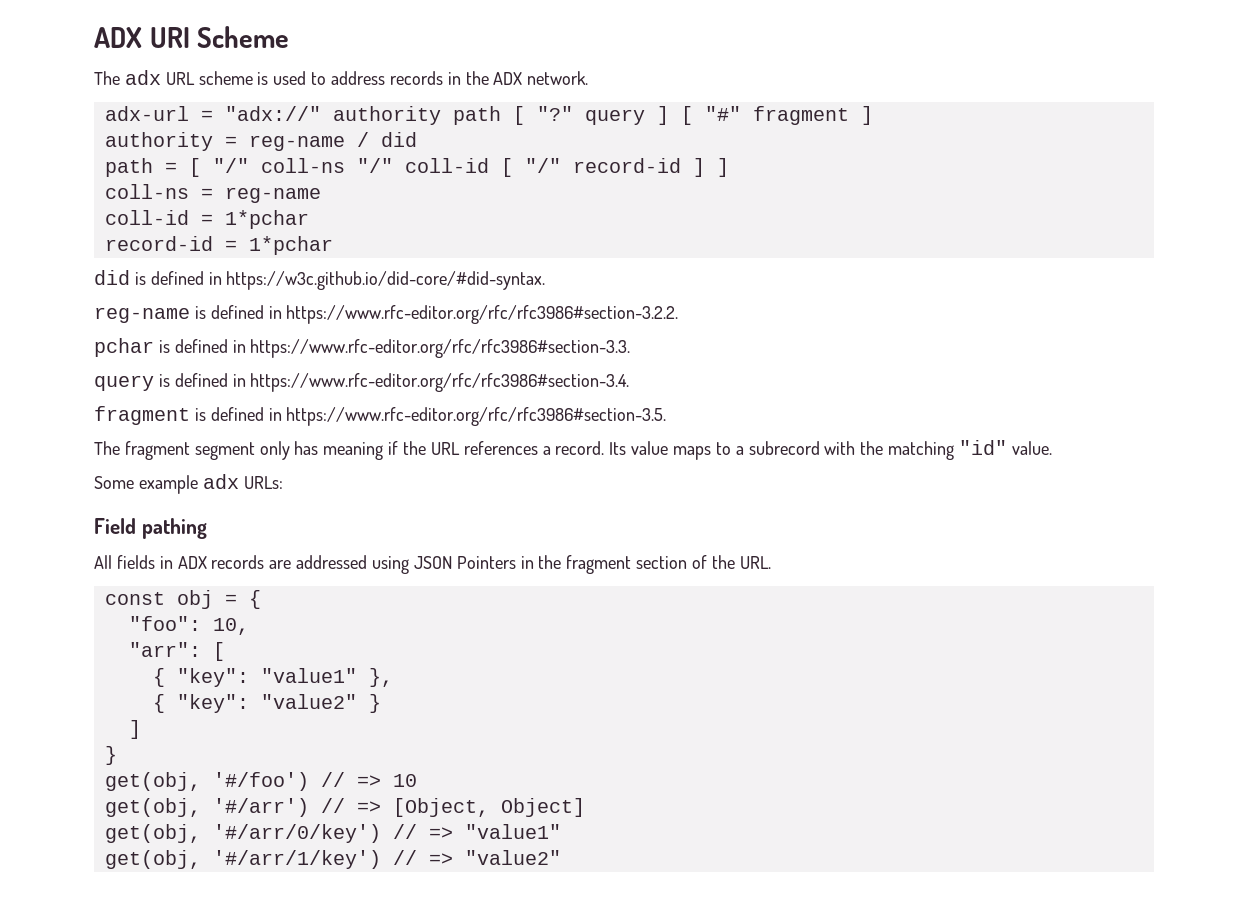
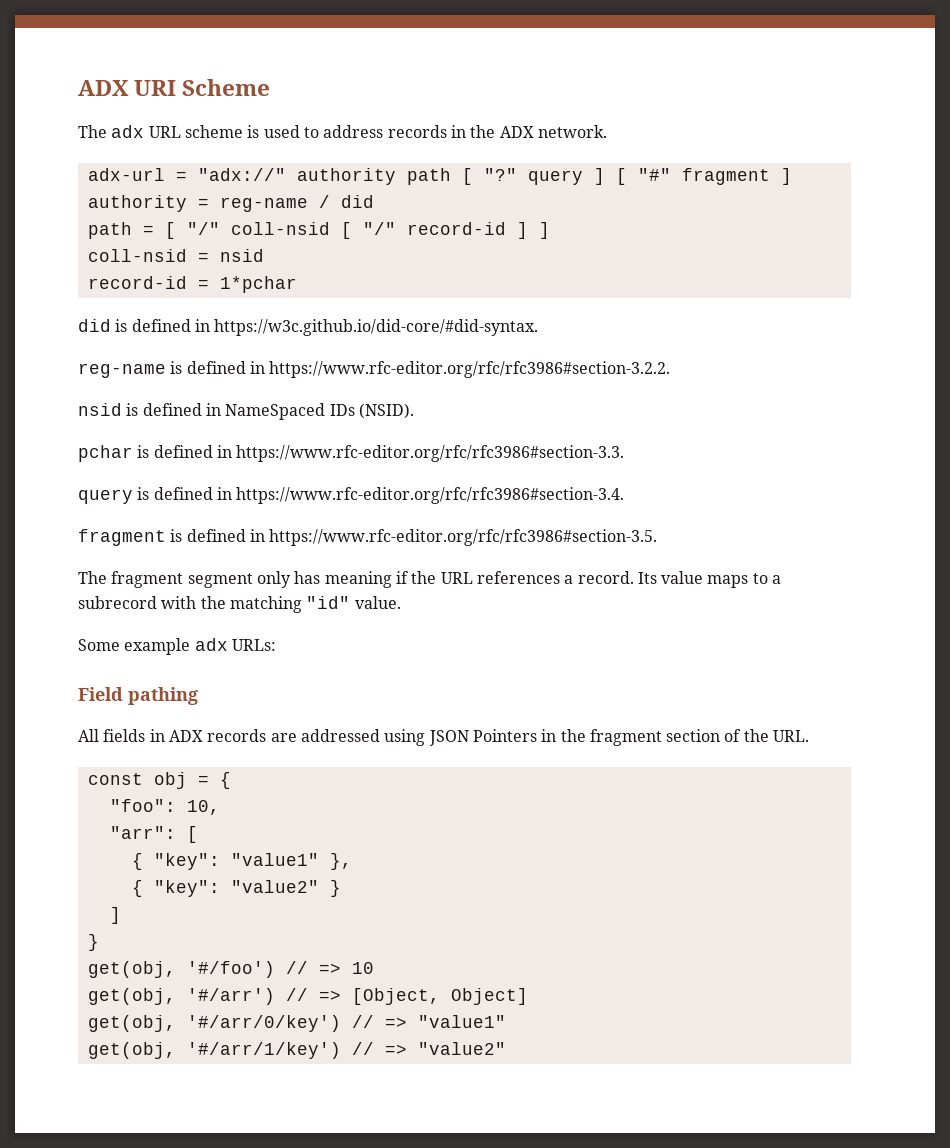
[260,158,489,173] coll-ns "/" coll-id -> [230,222,330,235] coll-nsid
[104,184,321,203] [104,210,309,229] coll-ns = reg-name // coll-id = 1*pchar -> [87,249,264,262] coll-nsid = nsid
(679, 314) none -> [78,403,414,420] // nsid is defined in NameSpaced IDs (NSID).

